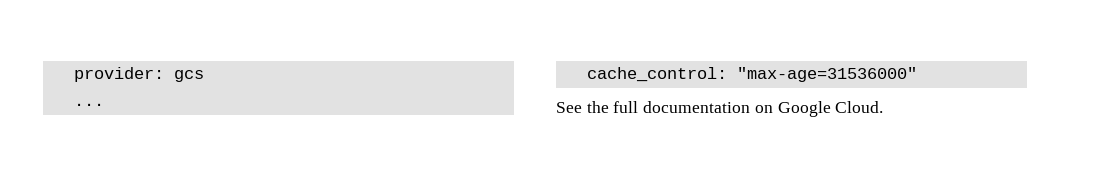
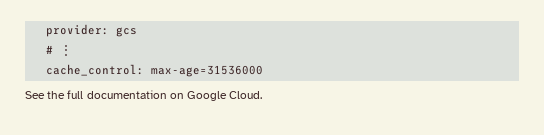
[73,103,104,106] ... -> [46,45,73,56] # ⋮
[736,67,917,82] "max-age=31536000" -> [151,65,264,77] max-age=31536000

